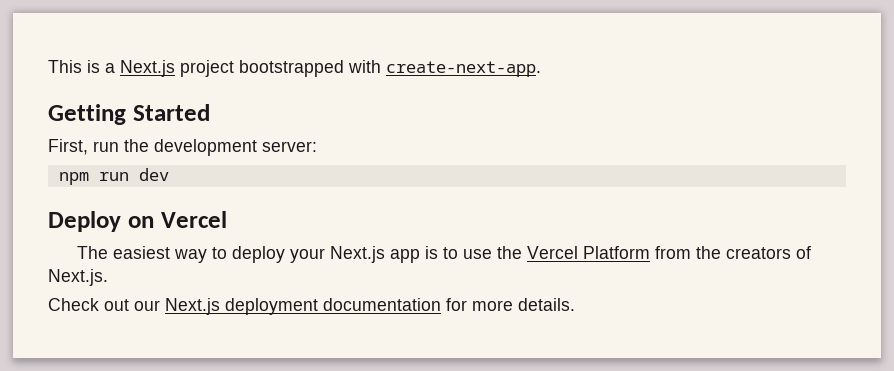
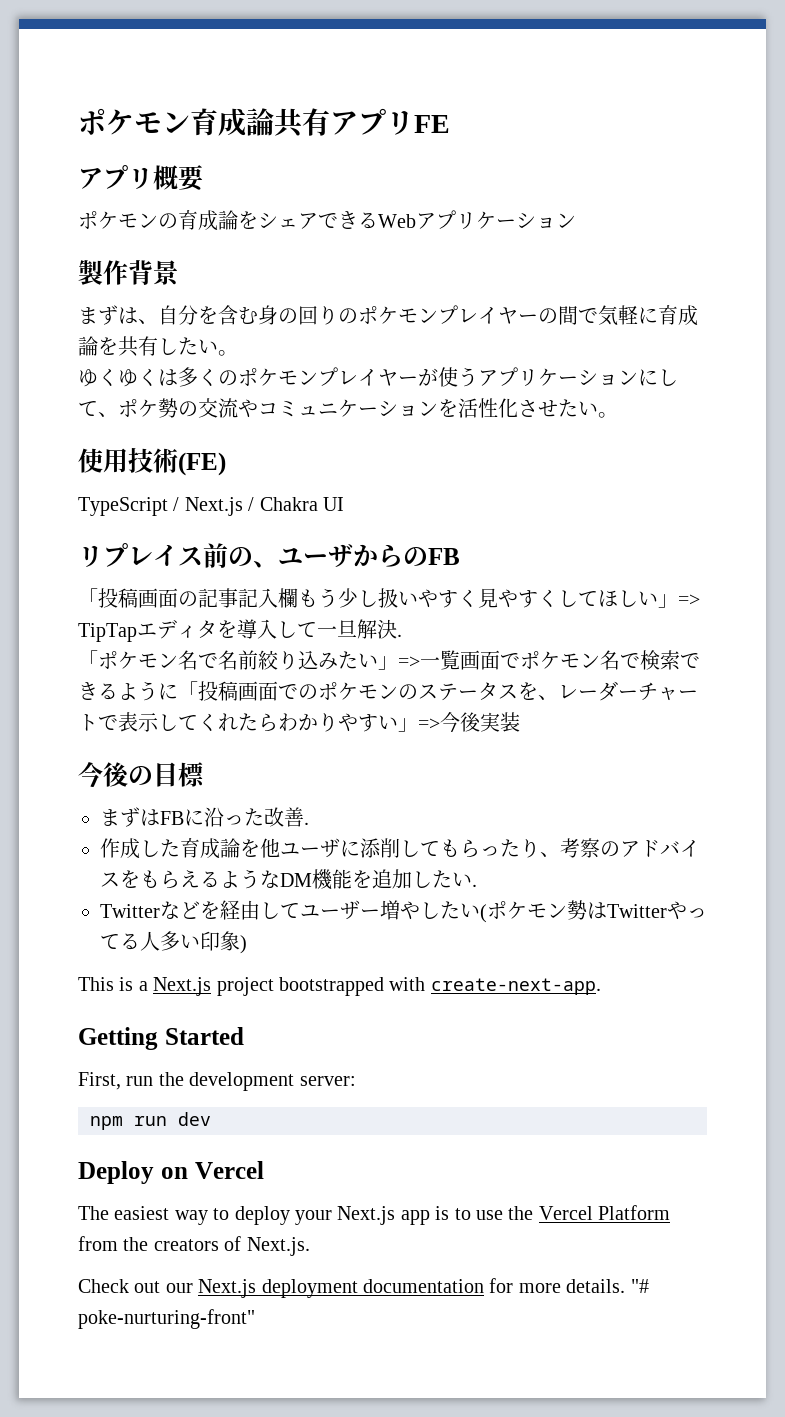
(48, 66) none -> [78,108,450,138] [78,165,204,191] [78,210,576,231] [78,260,179,286] [78,305,698,326] [78,336,238,357] [78,367,678,387] [78,398,618,418] [78,448,226,476] [78,497,344,516] [78,543,460,568] [78,588,700,608] [78,619,402,642] [78,650,700,670] [78,681,698,701] [78,712,520,733] [78,762,205,788] [100,807,309,827] [100,838,700,859] [100,869,477,890] [100,900,707,923] [100,931,247,954] ポケモン育成論共有アプリFE // アプリ概要 // ポケモンの育成論をシェアできるWebアプリケーション // 製作背景 // まずは、自分を含む身の回りのポケモンプレイヤーの間で気軽に育成論を共有したい。 // ゆくゆくは多くのポケモンプレイヤーが使うアプリケーションにして、ポケ勢の交流やコミュニケーションを活性化させたい。 // 使用技術(FE) // TypeScript / Next.js / Chakra UI // リプレイス前の、ユーザからのFB // 「投稿画面の記事記入欄もう少し扱いやすく見やすくしてほしい」=> TipTapエディタを導入して一旦解決. // 「ポケモン名で名前絞り込みたい」=>一覧画面でポケモン名で検索できるように「投稿画面でのポケモンのステータスを、レーダーチャートで表示してくれたらわかりやすい」=>今後実装 // 今後の目標 // まずはFBに沿った改善. // 作成した育成論を他ユーザに添削してもらったり、考察のアドバイスをもらえるようなDM機能を追加したい. // Twitterなどを経由してユーザー増やしたい(ポケモン勢はTwitterやってる人多い印象) //
(575, 304) none -> [630,1279,649,1293] [78,1309,255,1329] "# poke-nurturing-front"

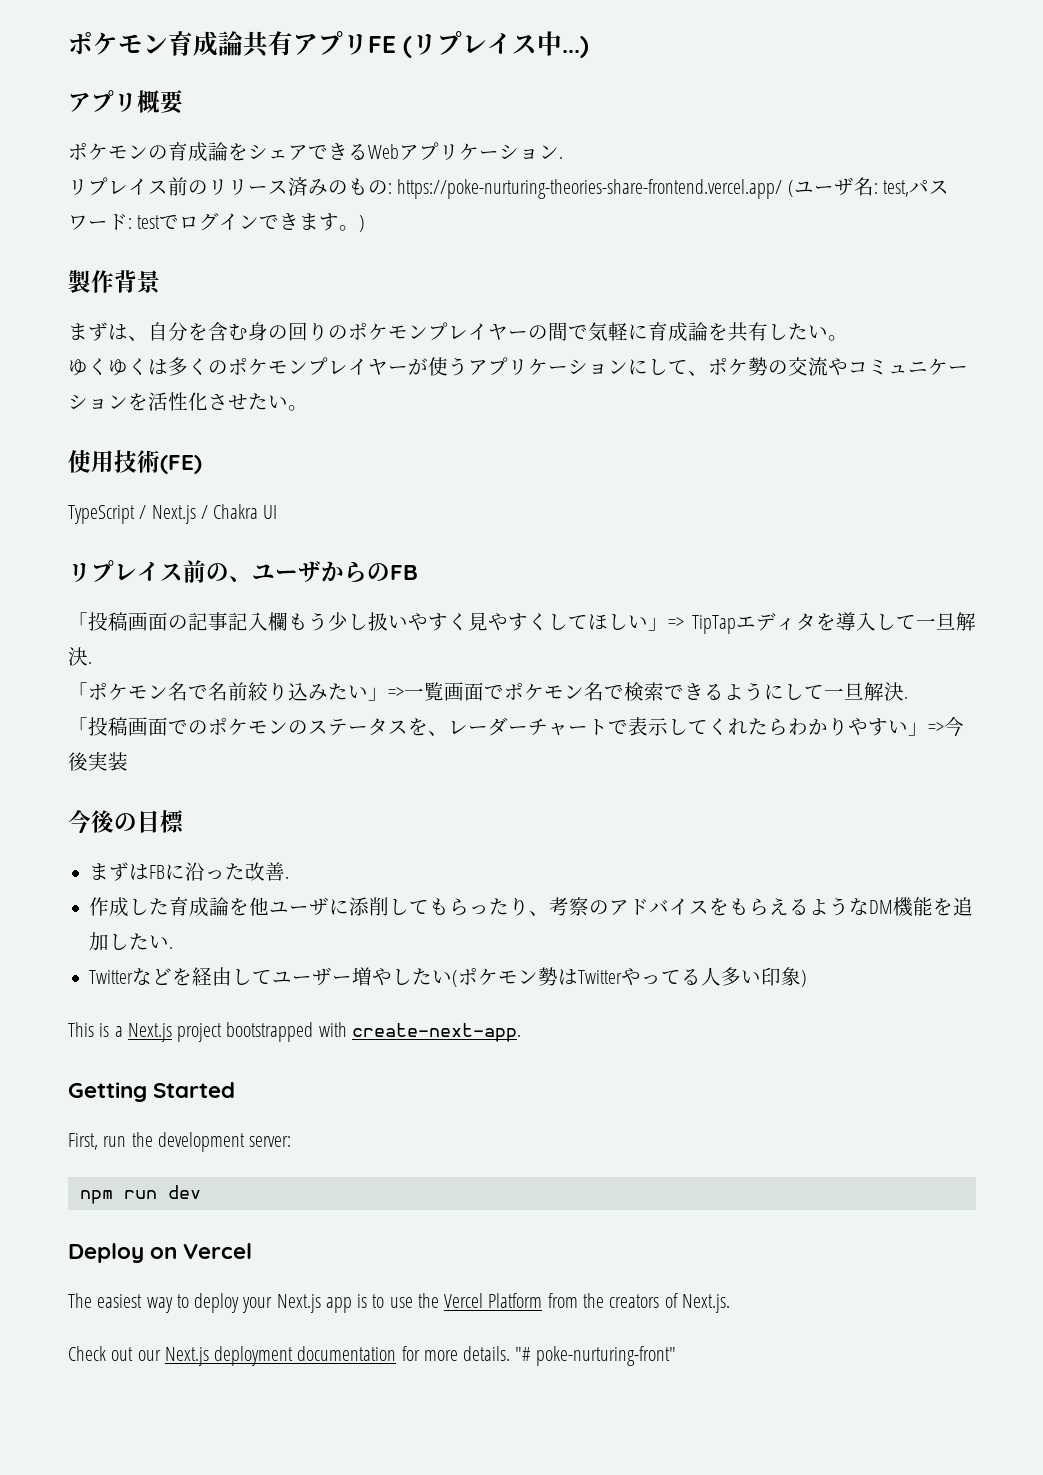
(450, 124) none -> [403,31,589,58] (リプレイス中...)
(576, 220) none -> [559,156,563,159] [68,177,949,199] [68,212,366,232] . // リプレイス前のリリース済みのもの: https://poke-nurturing-theories-share-frontend.vercel.app/ (ユーザ名: test,パスワード: testでログインできます。)
(178, 691) none -> [784,682,908,701] して一旦解決. //

